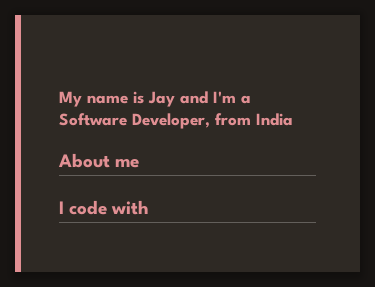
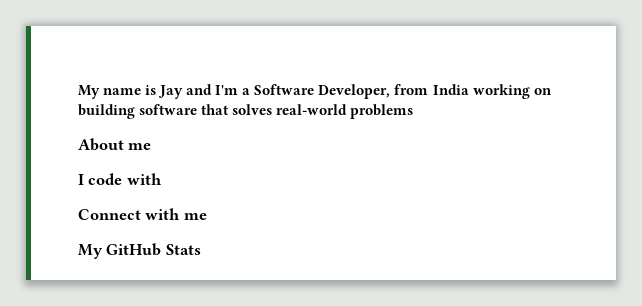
(293, 119) none -> [472,84,552,99] [78,104,414,119] working on building software that solves real-world problems
(150, 207) none -> [78,208,207,220] [78,243,201,259] // Connect with me // My GitHub Stats

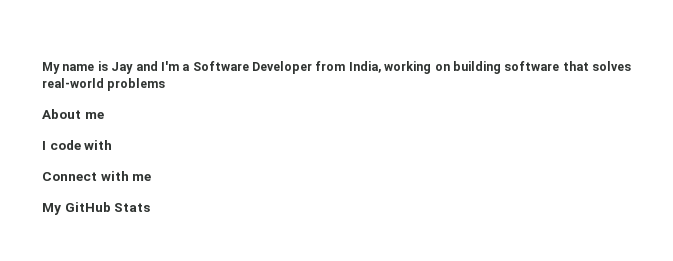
[318,84,469,99] Developer, from India -> [252,61,381,74] Developer from India,

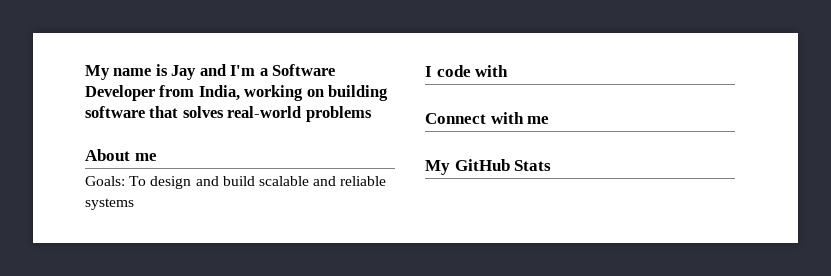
(104, 115) none -> [85,176,387,189] [85,198,134,210] // Goals: To design and build scalable and reliable systems

